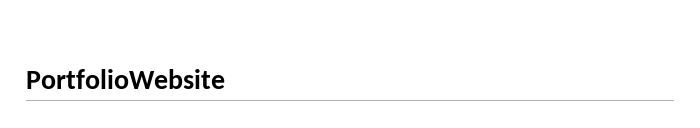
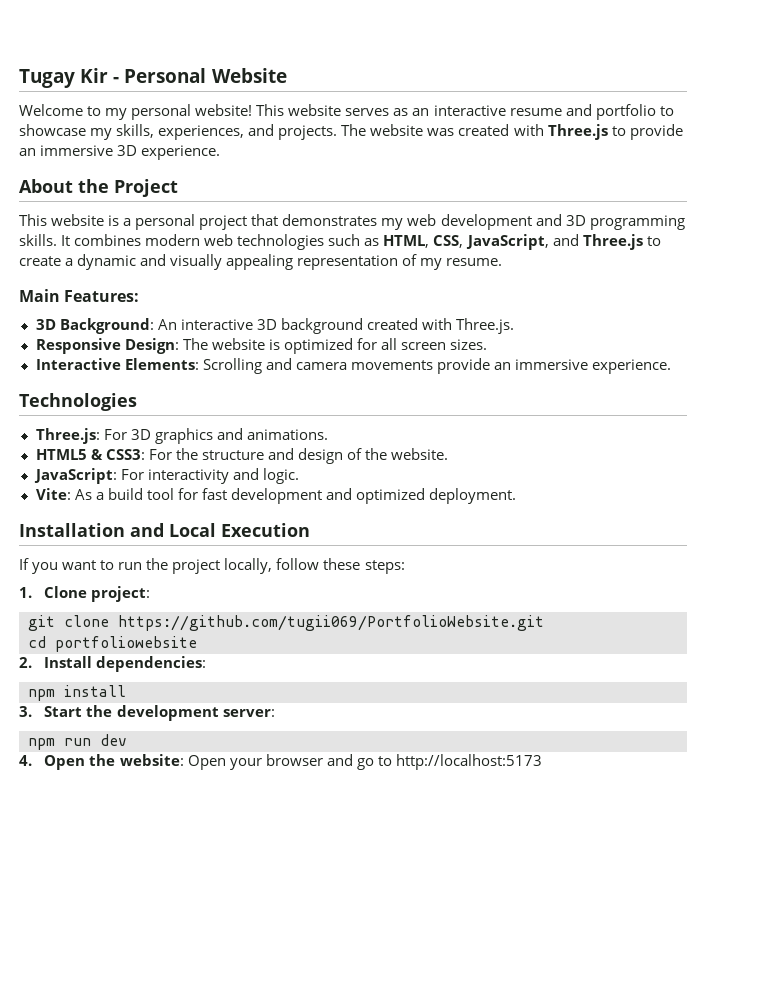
[26,69,225,89] PortfolioWebsite -> [19,68,287,88] [19,104,674,120] [19,124,683,140] [19,145,221,160] [19,179,178,197] [19,214,685,230] [19,234,661,250] [19,254,503,270] [19,289,140,302] [35,318,514,334] [35,338,487,354] [35,358,671,374] [19,393,137,411] [35,428,328,444] [35,448,449,464] [33,468,299,484] [35,488,516,504] [19,523,310,537] [19,558,405,574] [19,586,151,602] [28,615,544,631] [28,636,197,652] [19,656,207,672] [28,685,126,701] [19,705,275,721] [28,734,127,750] [19,754,542,770] Tugay Kir - Personal Website // Welcome to my personal website! This website serves as an interactive resume and portfolio to showcase my skills, experiences, and projects. The website was created with Three.js to provide an immersive 3D experience. // About the Project // This website is a personal project that demonstrates my web development and 3D programming skills. It combines modern web technologies such as HTML, CSS, JavaScript, and Three.js to create a dynamic and visually appealing representation of my resume. // Main Features: // 3D Background: An interactive 3D background created with Three.js. // Responsive Design: The website is optimized for all screen sizes. // Interactive Elements: Scrolling and camera movements provide an immersive experience. // Technologies // Three.js: For 3D graphics and animations. // HTML5 & CSS3: For the structure and design of the website. // JavaScript: For interactivity and logic. // Vite: As a build tool for fast development and optimized deployment. // Installation and Local Execution // If you want to run the project locally, follow these steps: // 1. Clone project: // git clone https://github.com/tugii069/PortfolioWebsite.git // cd portfoliowebsite // 2. Install dependencies: // npm install // 3. Start the development server: // npm run dev // 4. Open the website: Open your browser and go to http://localhost:5173

